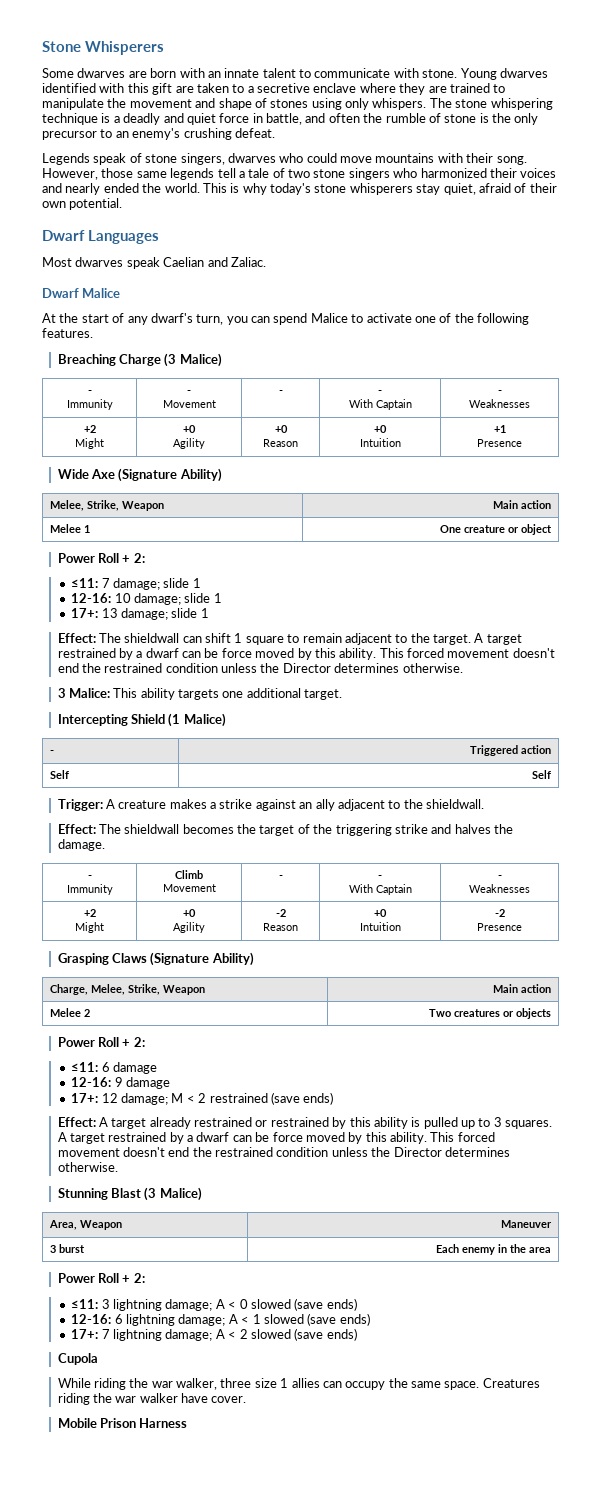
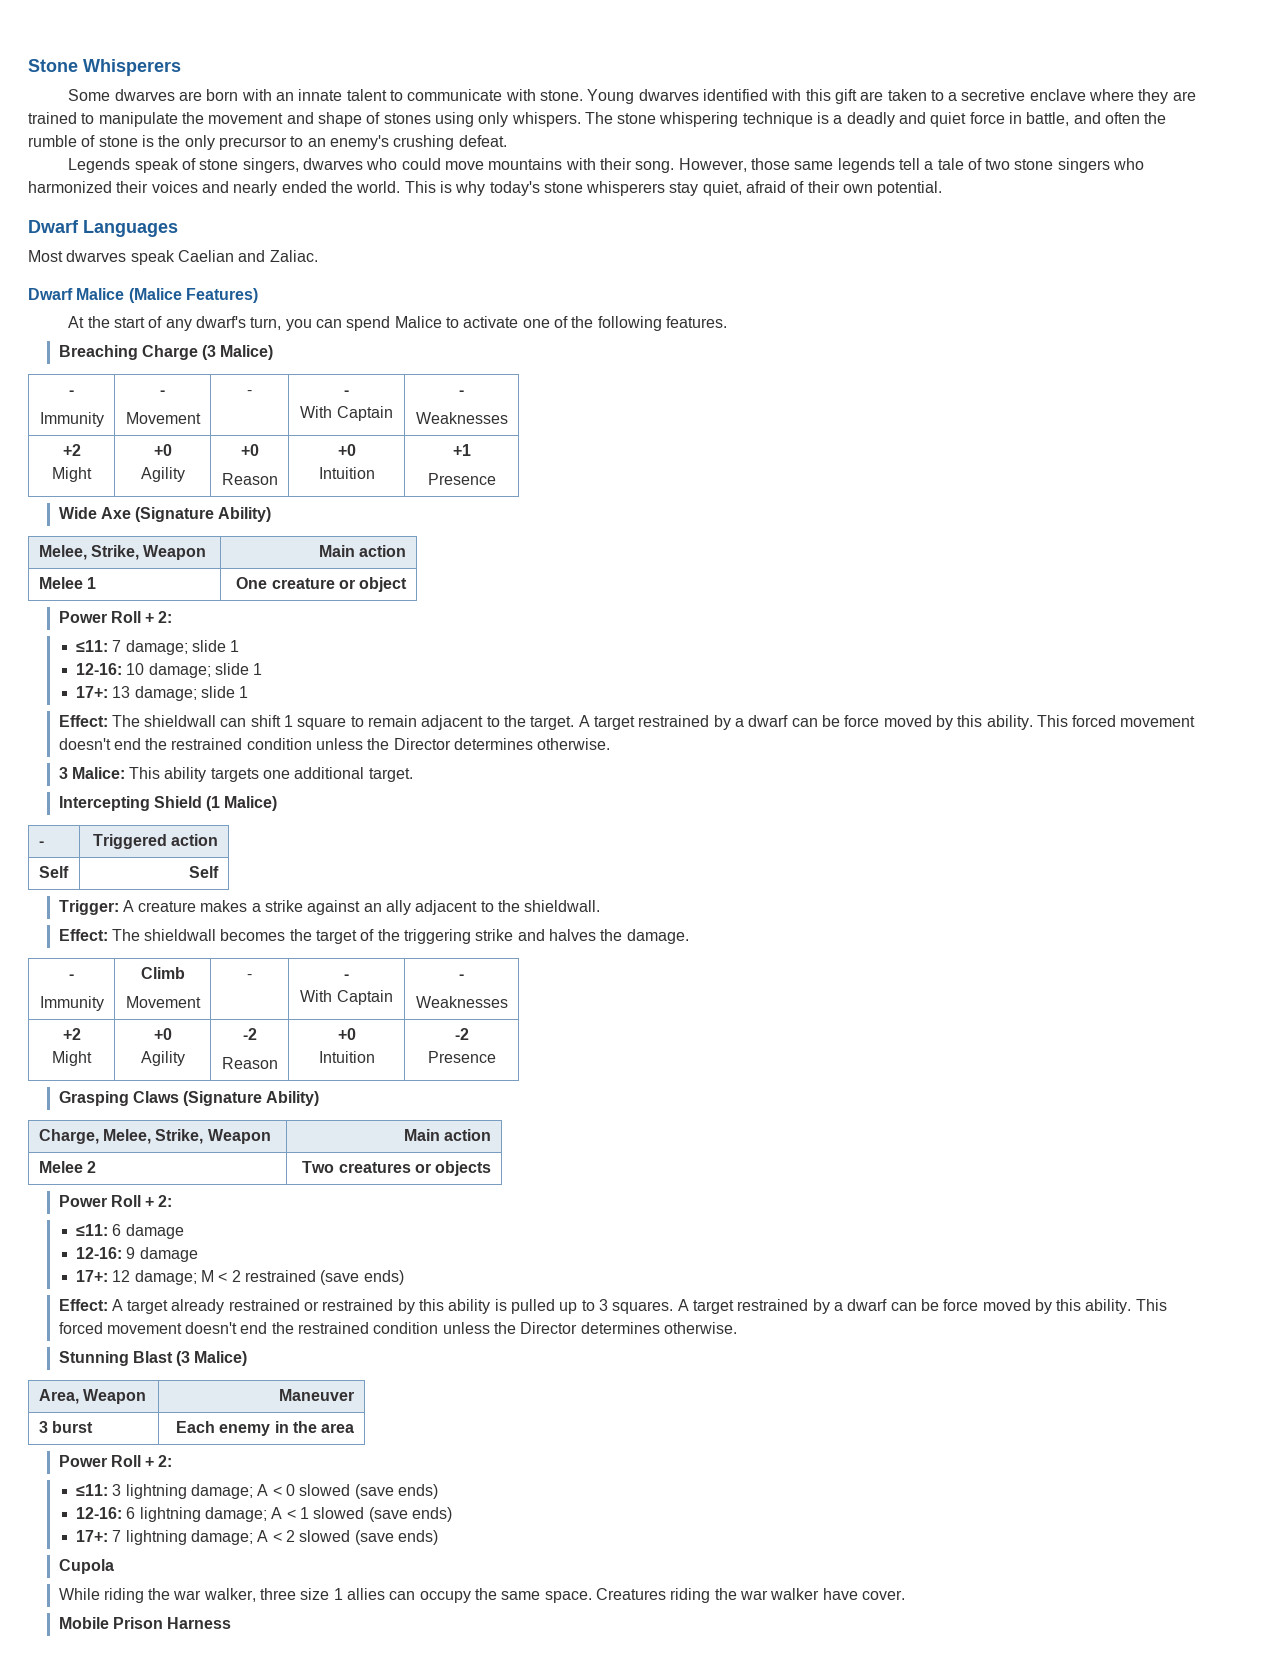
(121, 293) none -> [128,288,258,303] (Malice Features)

